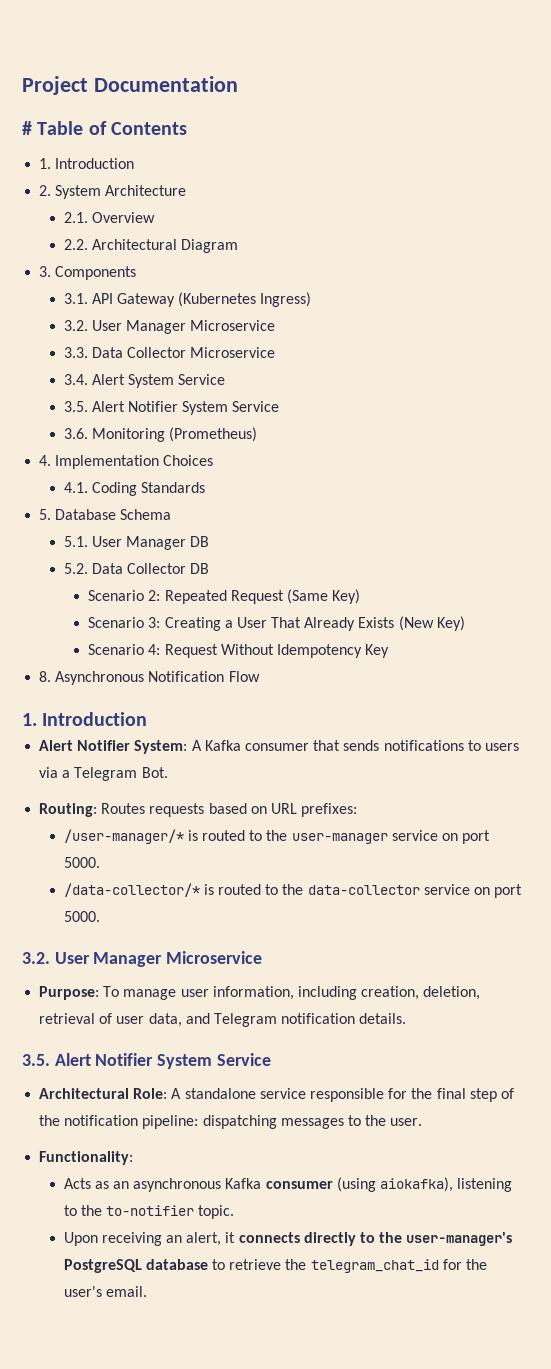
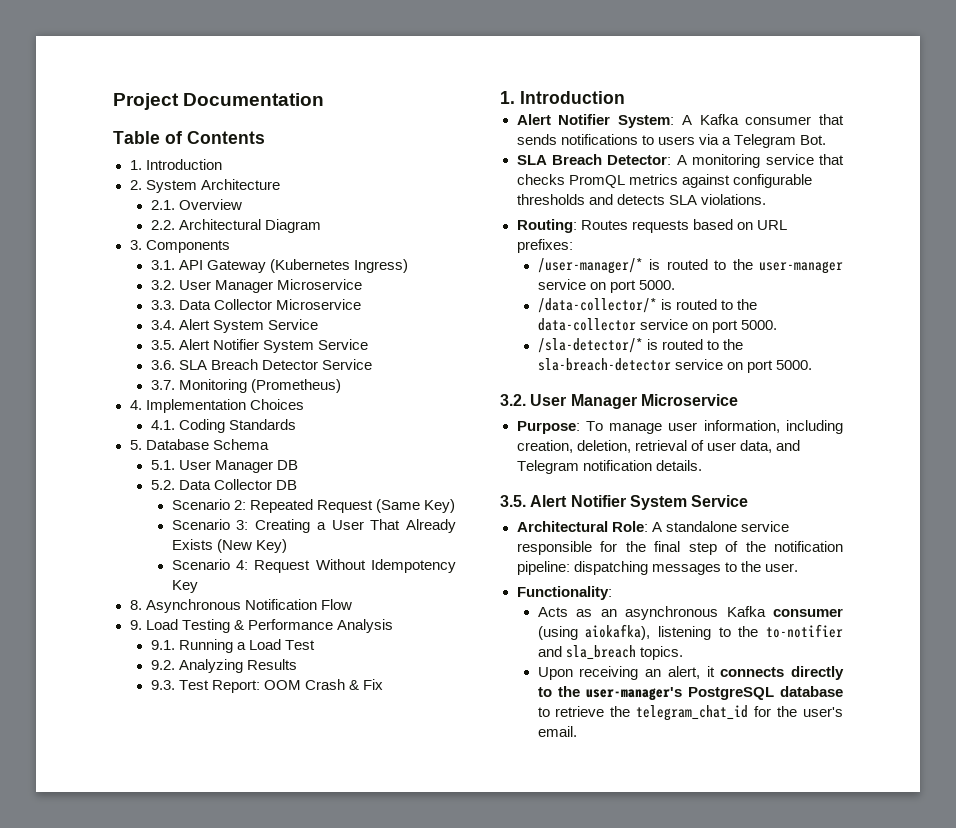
[22,121,32,135] # -> (325, 99) none
(88, 433) none -> [178,359,372,370] [150,380,175,390] SLA Breach Detector Service // 3.7.
(260, 676) none -> [129,619,393,633] [150,639,315,653] [150,659,297,673] [150,679,383,693] // 9. Load Testing & Performance Analysis // 9.1. Running a Load Test // 9.2. Analyzing Results // 9.3. Test Report: OOM Crash & Fix
(168, 772) none -> [516,154,844,168] [516,174,812,188] [516,194,766,205] // SLA Breach Detector: A monitoring service that checks PromQL metrics against configurable thresholds and detects SLA violations.
(100, 916) none -> [537,338,743,353] [537,358,812,373] // /sla-detector/* is routed to the sla-breach-detector service on port 5000.
[198,1205,235,1219] topic. -> [537,645,683,660] and sla_breach topics.

